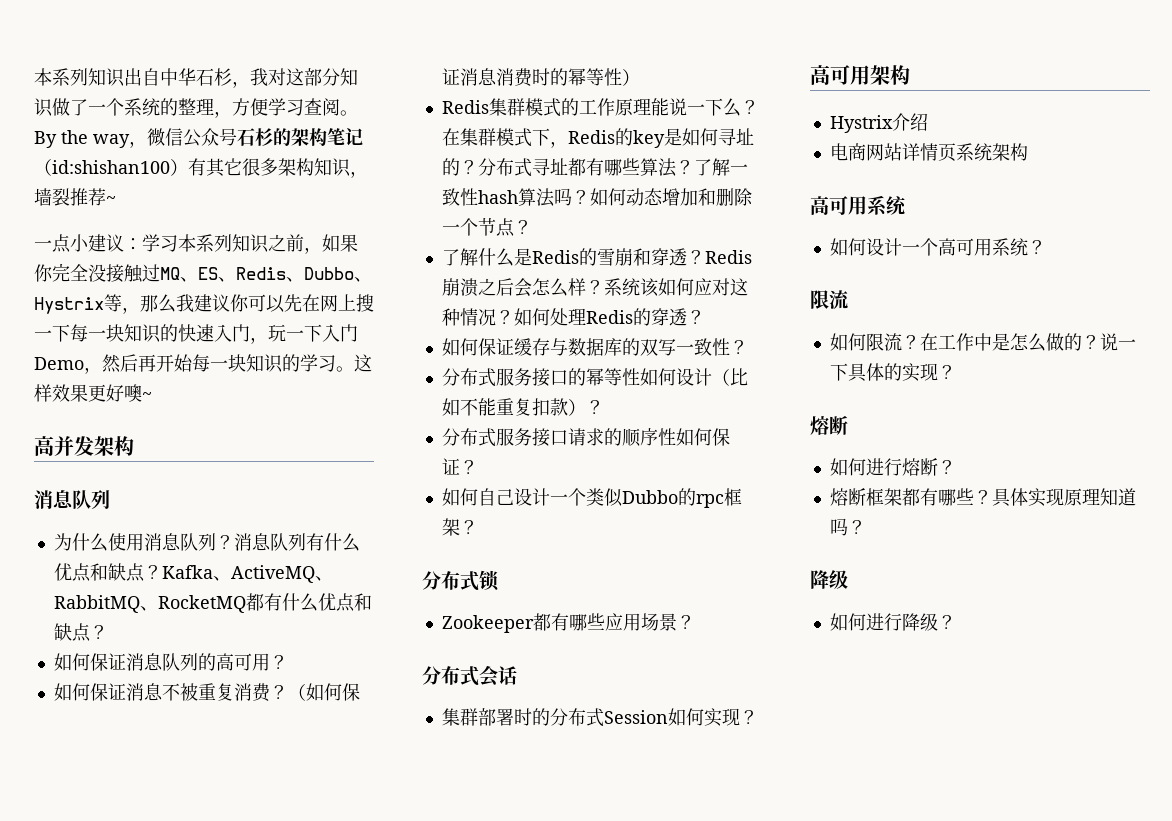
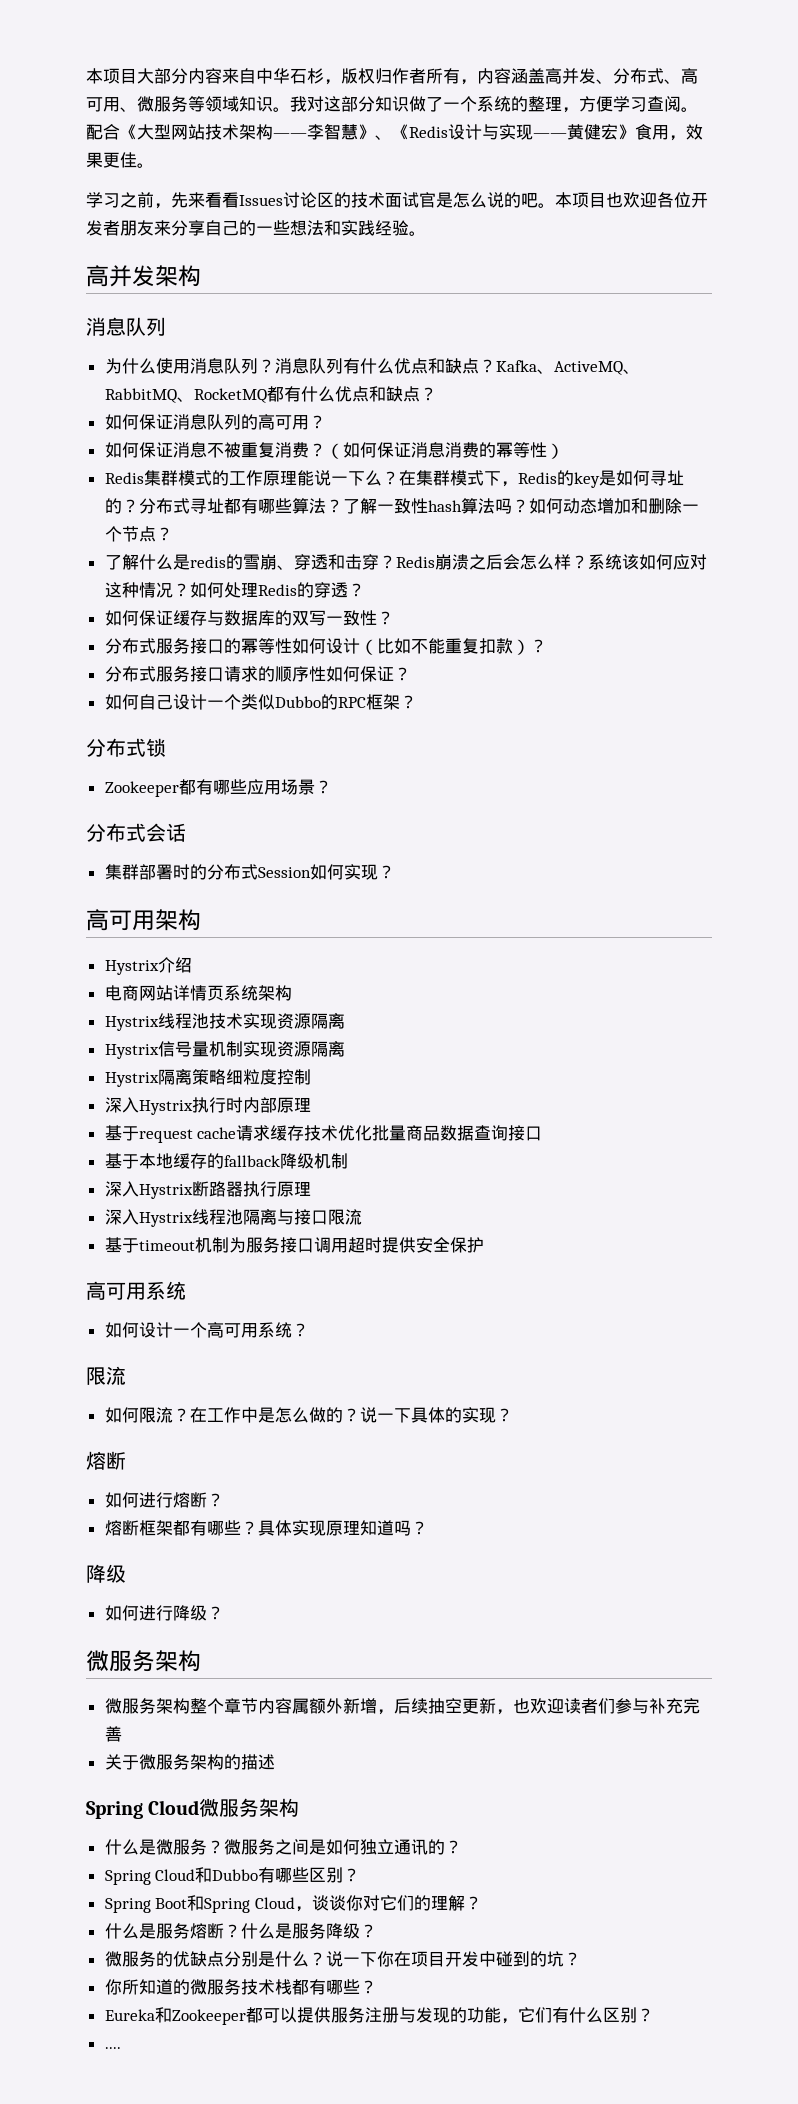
[34,68,250,88] 本系列知识出自中华石杉， -> [86,68,698,85] [86,96,290,112] 本项目大部分内容来自中华石杉，版权归作者所有，内容涵盖高并发、分布式、高可用、微服务等领域知识。
[34,128,363,148] [34,158,368,178] [34,188,116,206] [34,234,358,254] [34,263,372,283] [34,294,374,314] [34,324,358,344] [34,354,372,374] [34,384,152,402] By the way，微信公众号石杉的架构笔记（id:shishan100）有其它很多架构知识，墙裂推荐~ // 一点小建议：学习本系列知识之前，如果你完全没接触过MQ、ES、Redis、Dubbo、Hystrix等，那么我建议你可以先在网上搜一下每一块知识的快速入门，玩一下入门Demo，然后再开始每一块知识的学习。这样效果更好噢~ -> [86,123,703,141] [86,152,154,168] [86,192,708,209] [86,220,426,236] 配合《大型网站技术架构——李智慧》、《Redis设计与实现——黄健宏》食用，效果更佳。 // 学习之前，先来看看Issues讨论区的技术面试官是怎么说的吧。本项目也欢迎各位开发者朋友来分享自己的一些想法和实践经验。
[531,68,550,86] 时 -> (479, 450) none
[531,248,687,266] Redis的雪崩和穿透 -> [189,554,379,570] redis的雪崩、穿透和击穿
[695,494,724,508] rpc -> [337,697,366,708] RPC
(1028, 152) none -> [104,1013,345,1031] [104,1041,345,1059] [104,1069,311,1087] [104,1097,311,1115] [104,1125,543,1143] [104,1153,348,1169] [104,1181,311,1199] [104,1209,362,1227] [104,1237,484,1253] // Hystrix线程池技术实现资源隔离 // Hystrix信号量机制实现资源隔离 // Hystrix隔离策略细粒度控制 // 深入Hystrix执行时内部原理 // 基于request cache请求缓存技术优化批量商品数据查询接口 // 基于本地缓存的fallback降级机制 // 深入Hystrix断路器执行原理 // 深入Hystrix线程池隔离与接口限流 // 基于timeout机制为服务接口调用超时提供安全保护
(956, 622) none -> [86,1650,201,1672] [104,1698,700,1715] [104,1726,122,1742] [104,1754,275,1770] [86,1798,300,1819] [104,1839,462,1855] [104,1867,361,1885] [104,1895,482,1913] [104,1923,377,1939] [104,1951,581,1967] [104,1979,377,1995] [104,2007,654,2025] [104,2047,121,2049] // 微服务架构 // 微服务架构整个章节内容属额外新增，后续抽空更新，也欢迎读者们参与补充完善 // 关于微服务架构的描述 // Spring Cloud微服务架构 // 什么是微服务？微服务之间是如何独立通讯的？ // Spring Cloud和Dubbo有哪些区别？ // Spring Boot和Spring Cloud，谈谈你对它们的理解？ // 什么是服务熔断？什么是服务降级？ // 微服务的优缺点分别是什么？说一下你在项目开发中碰到的坑？ // 你所知道的微服务技术栈都有哪些？ // Eureka和Zookeeper都可以提供服务注册与发现的功能，它们有什么区别？ // ....

